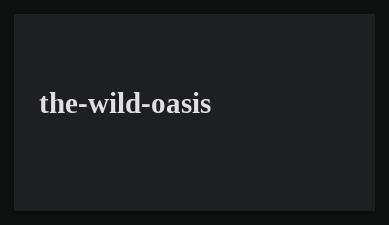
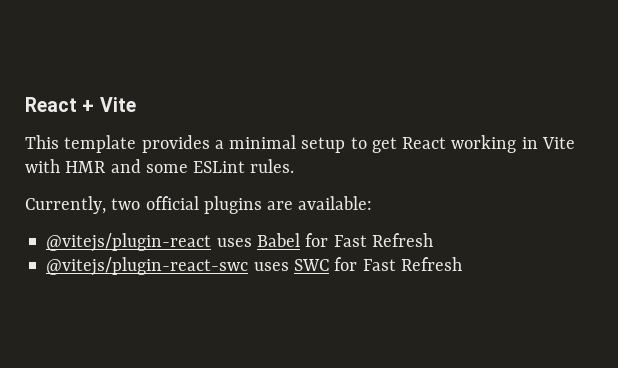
[39,92,211,113] the-wild-oasis -> [25,97,136,112] [25,135,575,153] [25,159,295,173] [25,196,373,214] [46,233,433,252] [46,257,462,276] React + Vite // This template provides a minimal setup to get React working in Vite with HMR and some ESLint rules. // Currently, two official plugins are available: // @vitejs/plugin-react uses Babel for Fast Refresh // @vitejs/plugin-react-swc uses SWC for Fast Refresh

